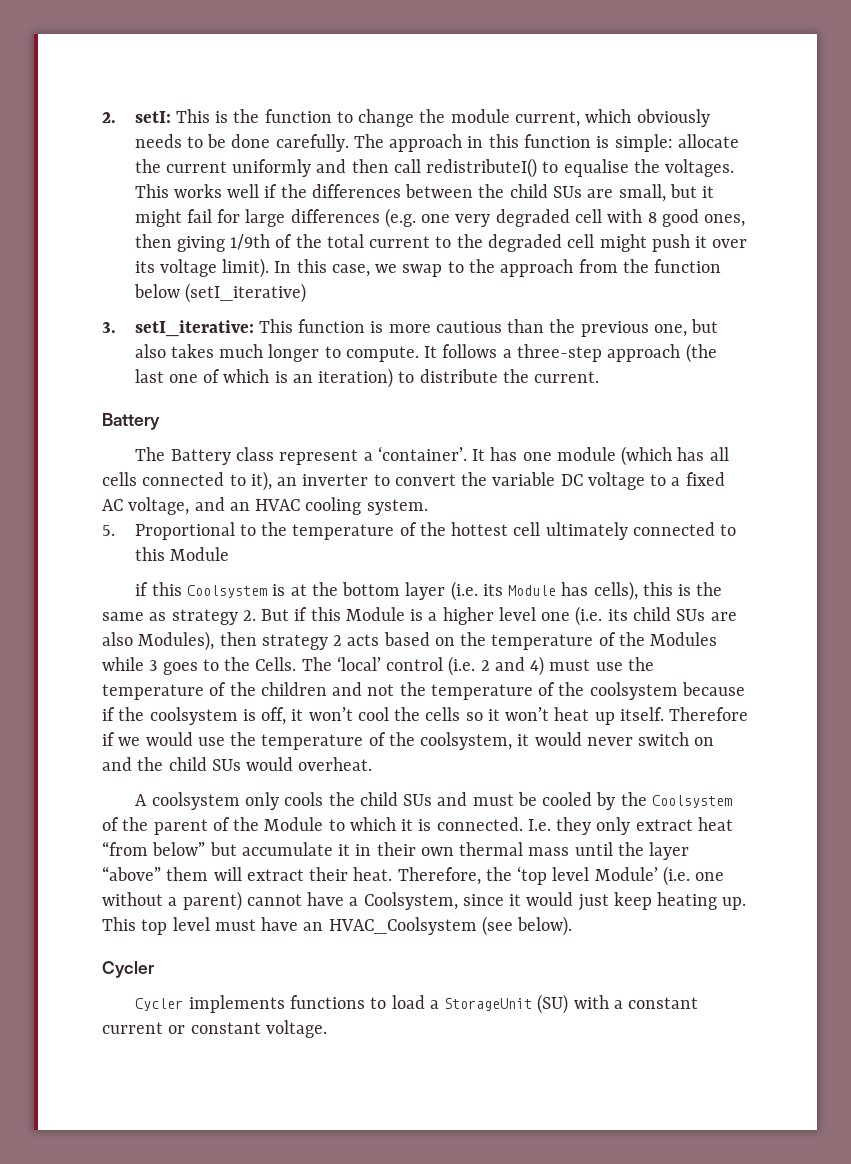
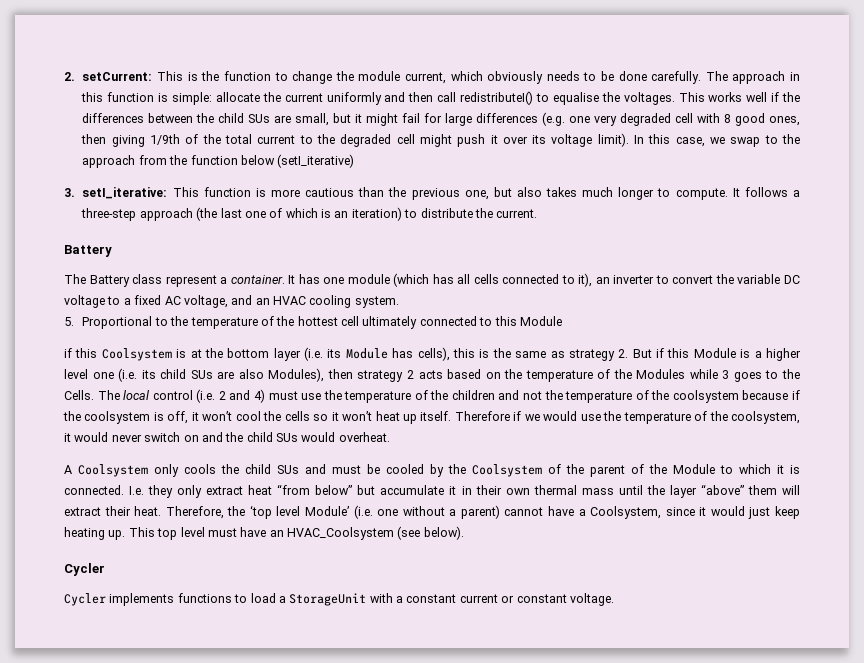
[102,111,171,123] 2. setI: -> [64,72,153,81] 2. setCurrent:
[377,446,467,461] ‘container’. -> [230,275,285,284] container.
[336,656,381,671] ‘local’ -> [123,390,151,400] local
[151,792,240,810] coolsystem -> [78,464,148,477] Coolsystem
[537,994,569,1014] (SU) -> (367, 599) none

